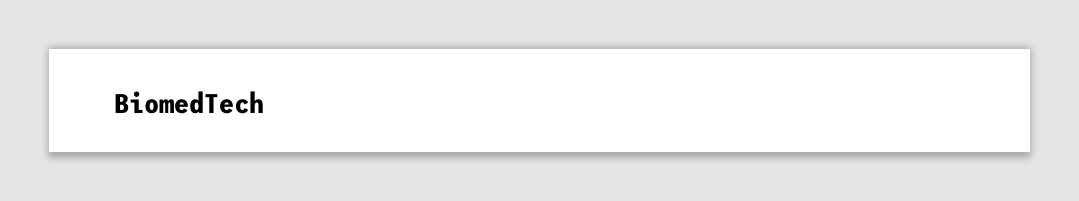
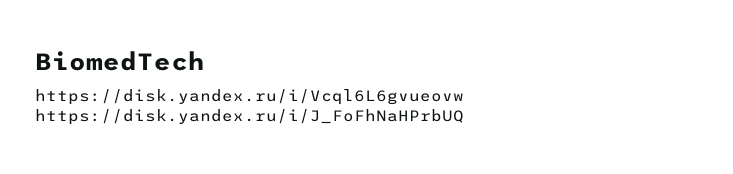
(264, 102) none -> [35,89,464,105] [35,109,464,125] // https://disk.yandex.ru/i/Vcql6L6gvueovw https://disk.yandex.ru/i/J_FoFhNaHPrbUQ

